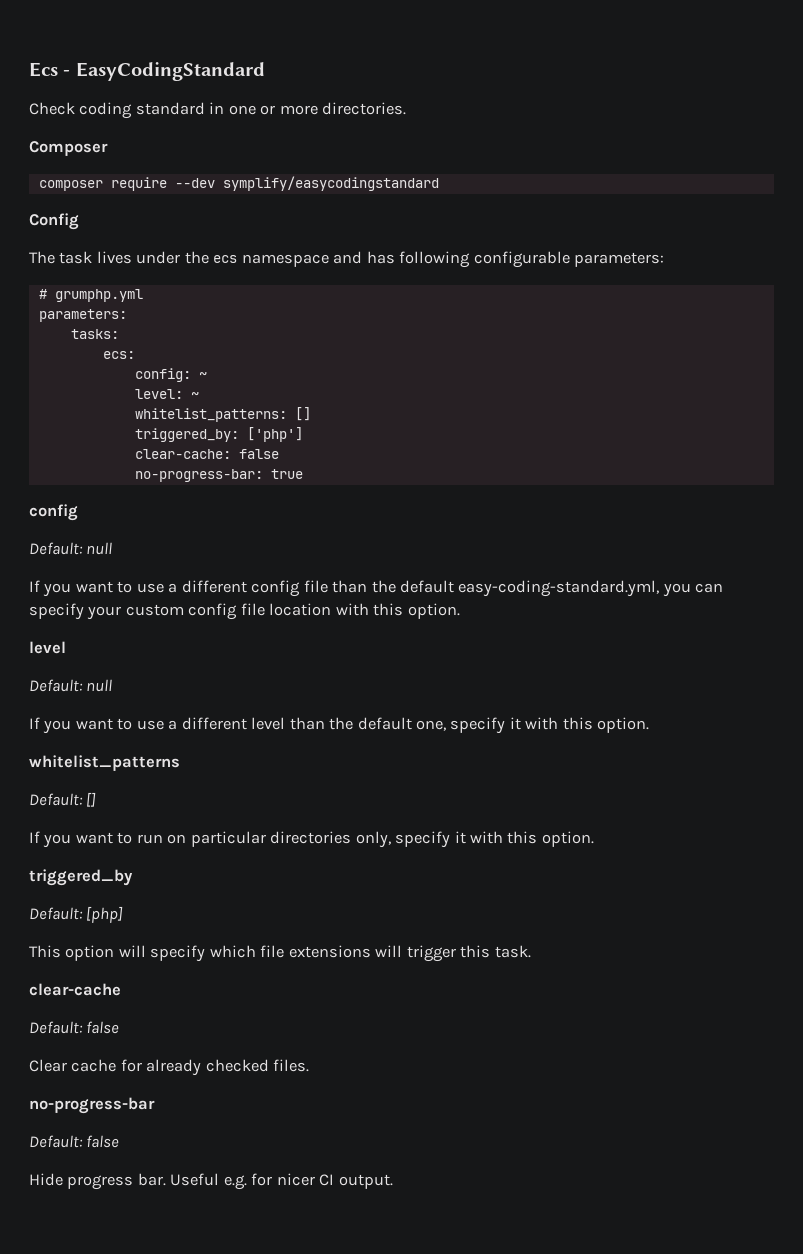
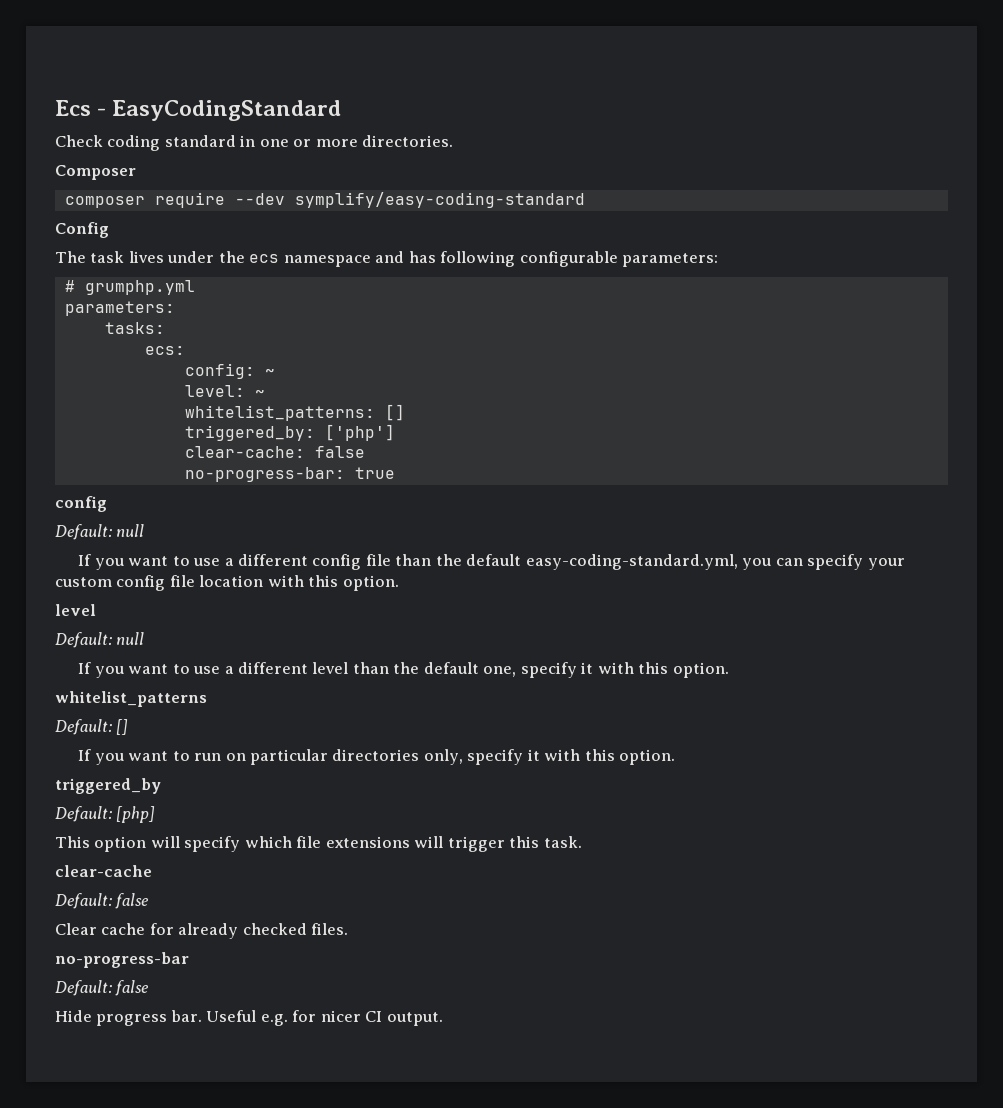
[222,176,439,191] symplify/easycodingstandard -> [294,192,585,208] symplify/easy-coding-standard

